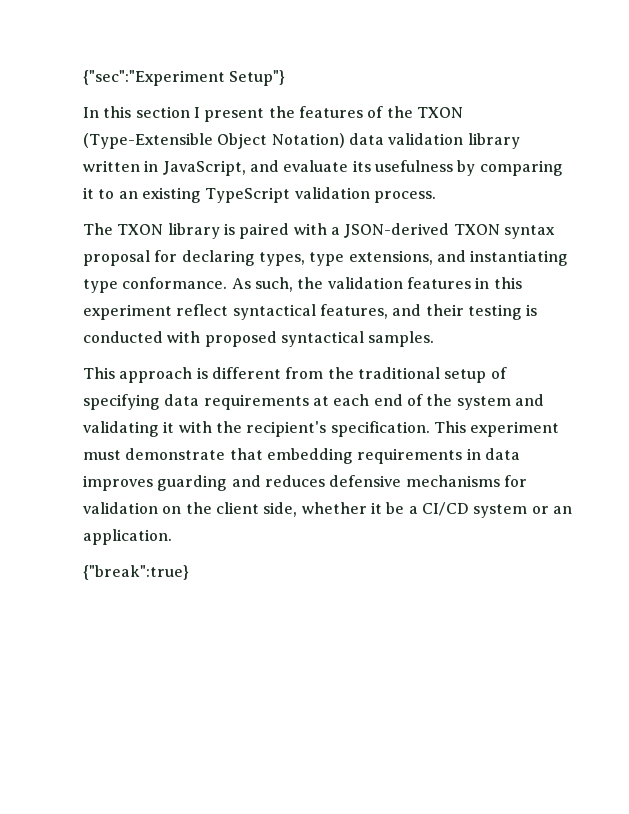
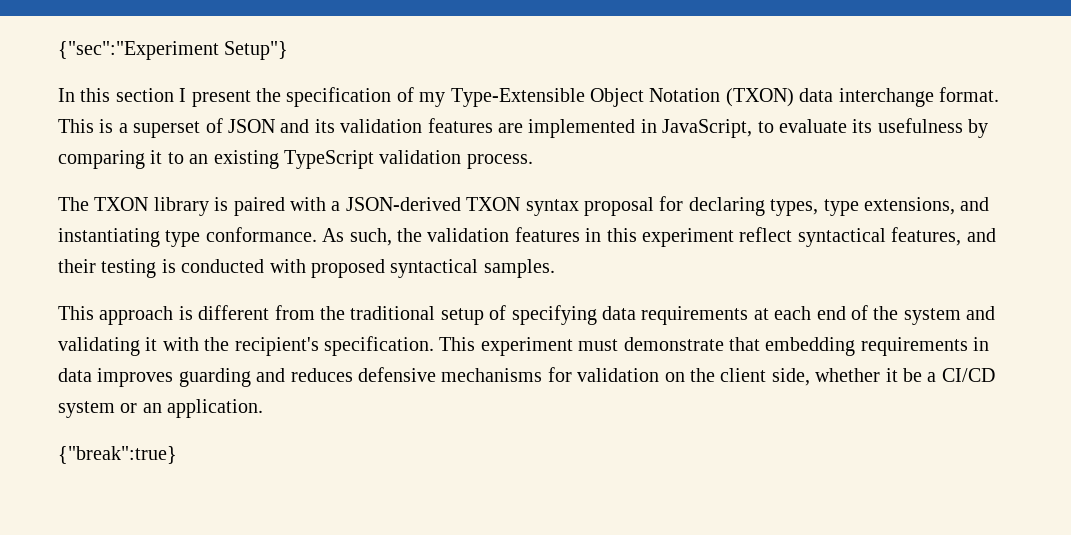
[298,106,463,118] [83,133,520,149] [83,160,140,172] features of the TXON (Type-Extensible Object Notation) data validation library written -> [286,87,999,107] [58,118,636,138] specification of my Type-Extensible Object Notation (TXON) data interchange format. This is a superset of JSON and its validation features are implemented
[249,160,279,172] and -> [757,121,774,133] to

